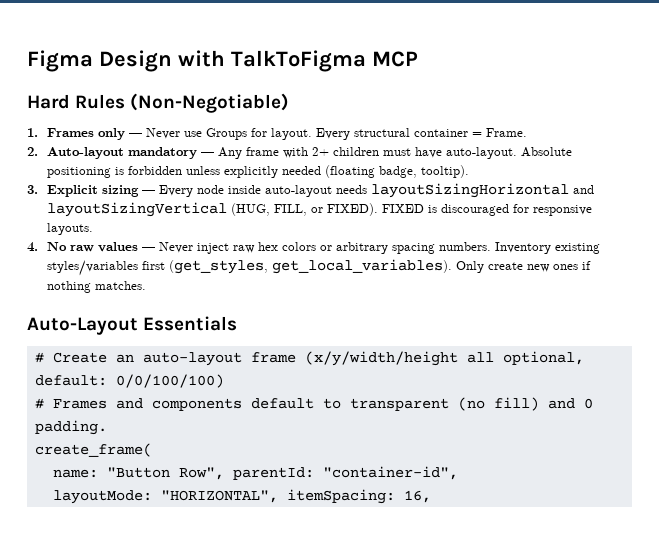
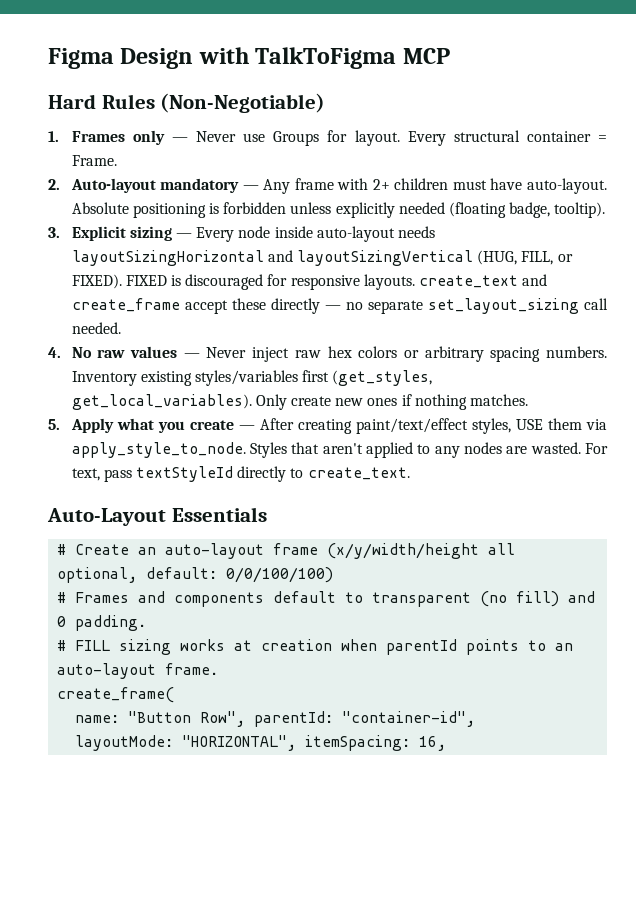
(94, 229) none -> [418,274,548,288] [71,298,608,314] [71,322,121,334] create_text and create_frame accept these directly — no separate set_layout_sizing call needed.
(147, 285) none -> [48,418,607,434] [71,442,608,458] [71,466,410,482] // 5. Apply what you create — After creating paint/text/effect styles, USE them via apply_style_to_node. Styles that aren't applied to any nodes are wasted. For text, pass textStyleId directly to create_text.
(107, 427) none -> [57,639,574,655] [57,663,219,679] // # FILL sizing works at creation when parentId points to an auto-layout frame.

